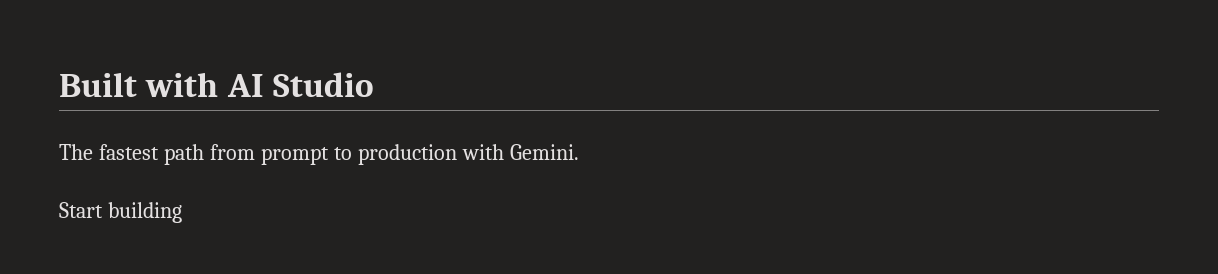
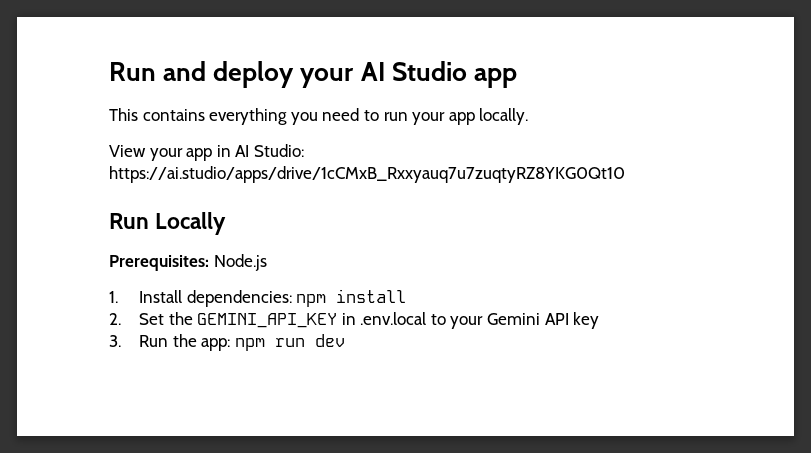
[59,72,374,97] [59,144,579,165] [59,202,182,223] Built with AI Studio // The fastest path from prompt to production with Gemini. // Start building -> [109,61,517,88] [109,108,529,125] [109,144,304,161] [109,166,625,183] [109,212,227,235] [109,254,267,271] [109,289,407,307] [109,312,600,329] [109,334,345,351] Run and deploy your AI Studio app // This contains everything you need to run your app locally. // View your app in AI Studio: https://ai.studio/apps/drive/1cCMxB_Rxxyauq7u7zuqtyRZ8YKG0Qt10 // Run Locally // Prerequisites: Node.js // 1. Install dependencies: npm install // 2. Set the GEMINI_API_KEY in .env.local to your Gemini API key // 3. Run the app: npm run dev

